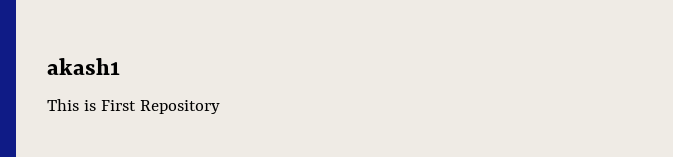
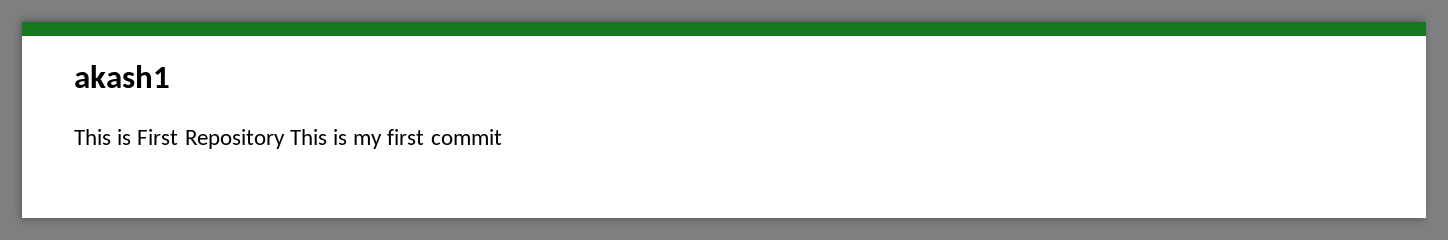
(220, 107) none -> [289,129,502,149] This is my first commit

